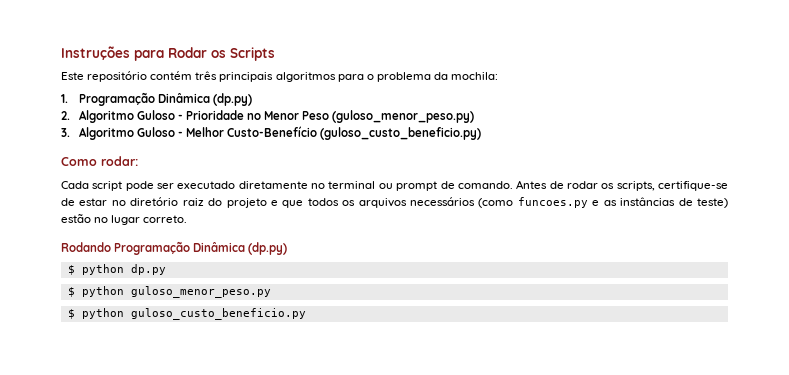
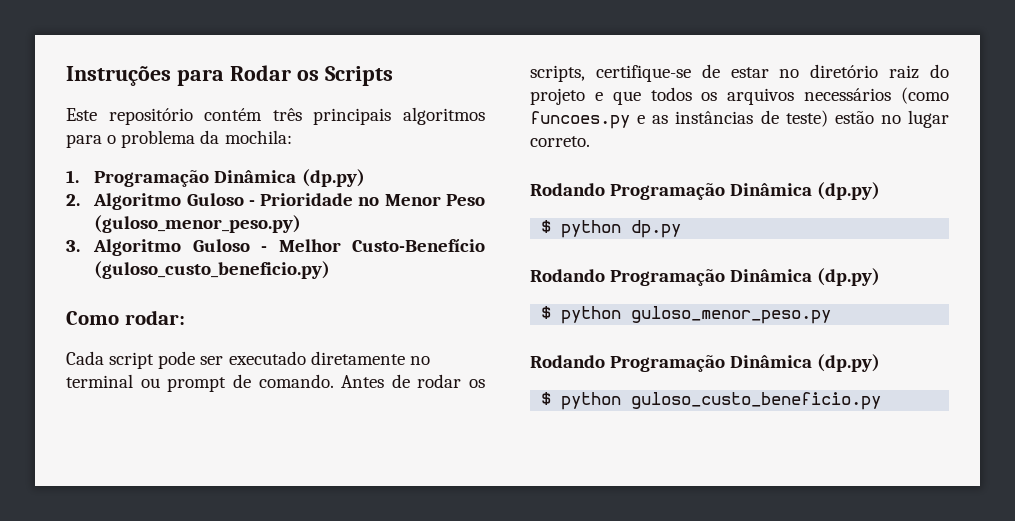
(166, 269) none -> [530,268,881,286] // Rodando Programação Dinâmica (dp.py)
(271, 292) none -> [530,354,881,372] // Rodando Programação Dinâmica (dp.py)

